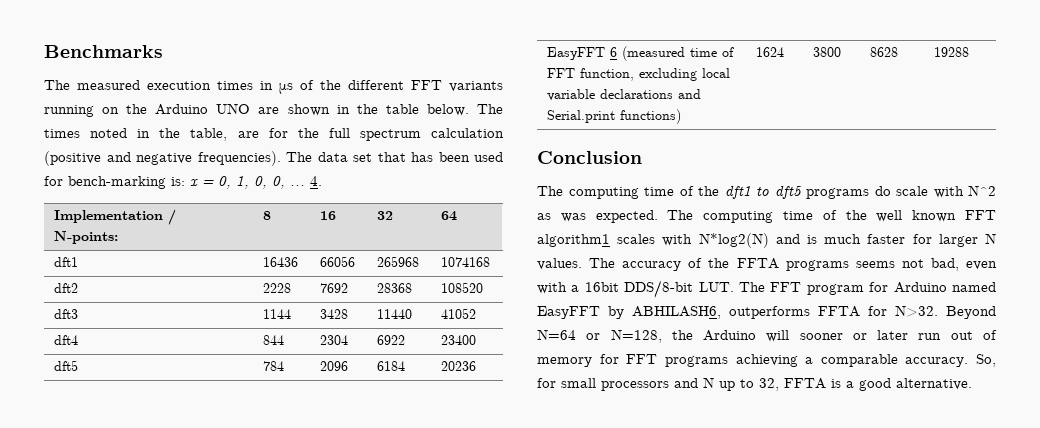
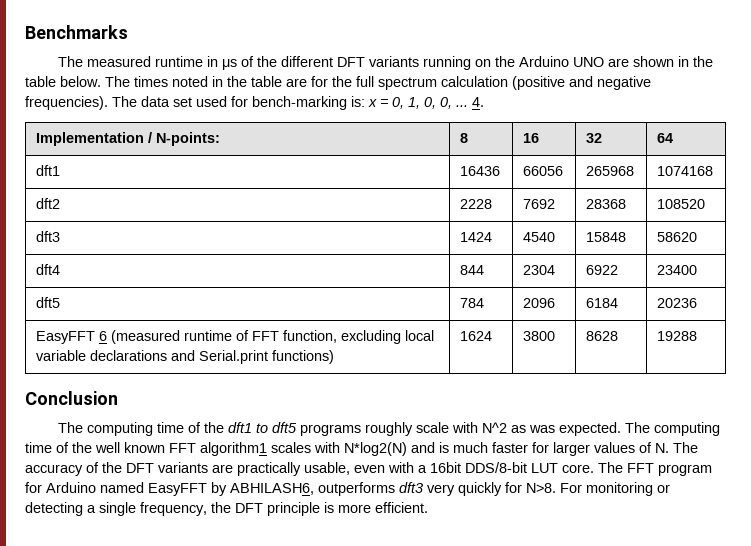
[147,81,253,90] execution times -> [154,56,203,67] runtime
[411,80,442,90] FFT -> [336,57,365,67] DFT
[190,128,228,141] table, -> [251,76,282,87] table
[377,152,470,162] that has been -> (192, 102) none
[263,309,292,319] [320,309,349,319] [377,309,413,319] [441,308,477,319] 1144 | 3428 | 11440 | 41052 -> [459,232,492,242] [522,232,555,242] [585,232,626,242] [656,232,697,242] 1424 | 4540 | 15848 | 58620
[690,48,718,57] time -> [183,330,232,341] runtime
[874,186,891,196] do -> [364,422,413,436] roughly
[984,233,996,244] [537,258,582,270] N values. -> [594,442,669,453] values of N.
[736,258,959,271] FFTA programs seems not bad, -> [126,462,350,476] DFT variants are practically usable,
[698,282,734,292] LUT. -> [531,463,594,473] LUT core.
[818,305,996,319] [537,329,997,343] [537,354,996,367] [537,377,972,391] FFTA for N>32. Beyond N=64 or N=128, the Arduino will sooner or later run out of memory for FFT programs achieving a comparable accuracy. So, for small processors and N up to 32, FFTA is a good alternative. -> [399,482,670,496] [25,502,428,516] dft3 very quickly for N>8. For monitoring or detecting a single frequency, the DFT principle is more efficient.

